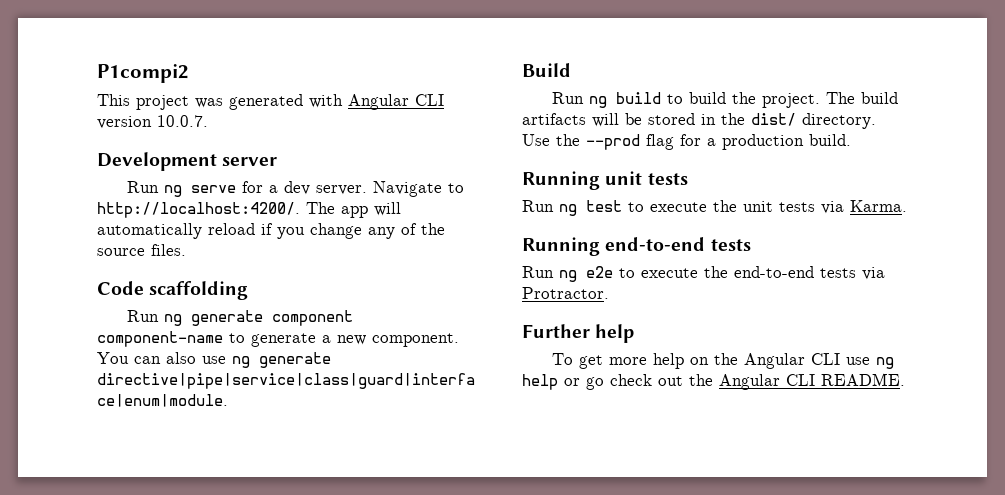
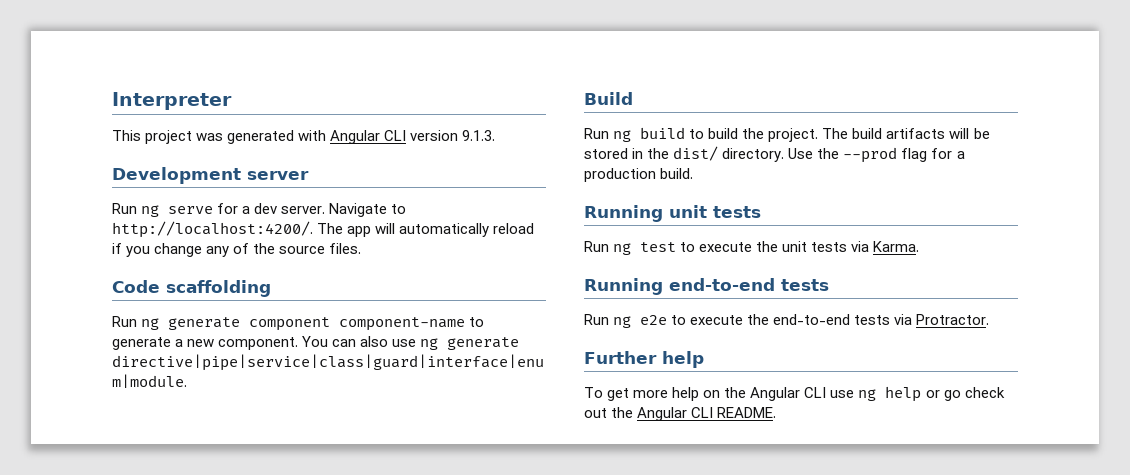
[97,64,189,83] P1compi2 -> [112,92,232,110] Interpreter
[157,115,208,127] 10.0.7. -> [462,130,496,141] 9.1.3.

